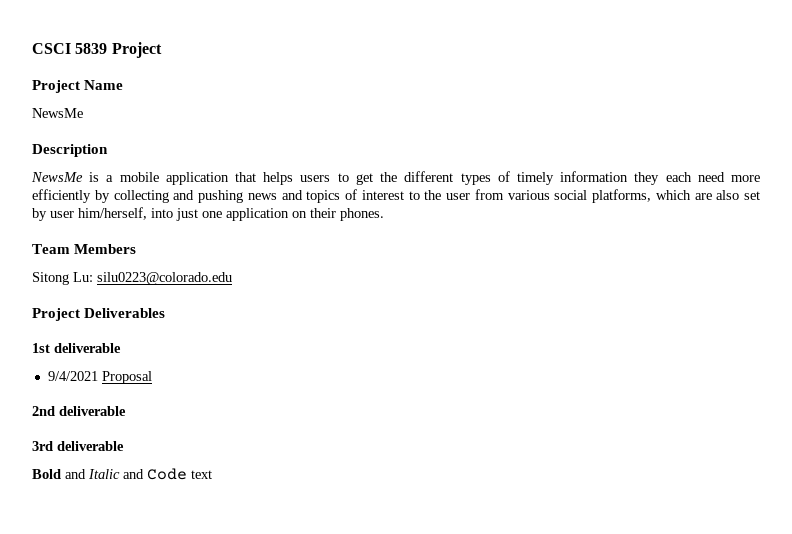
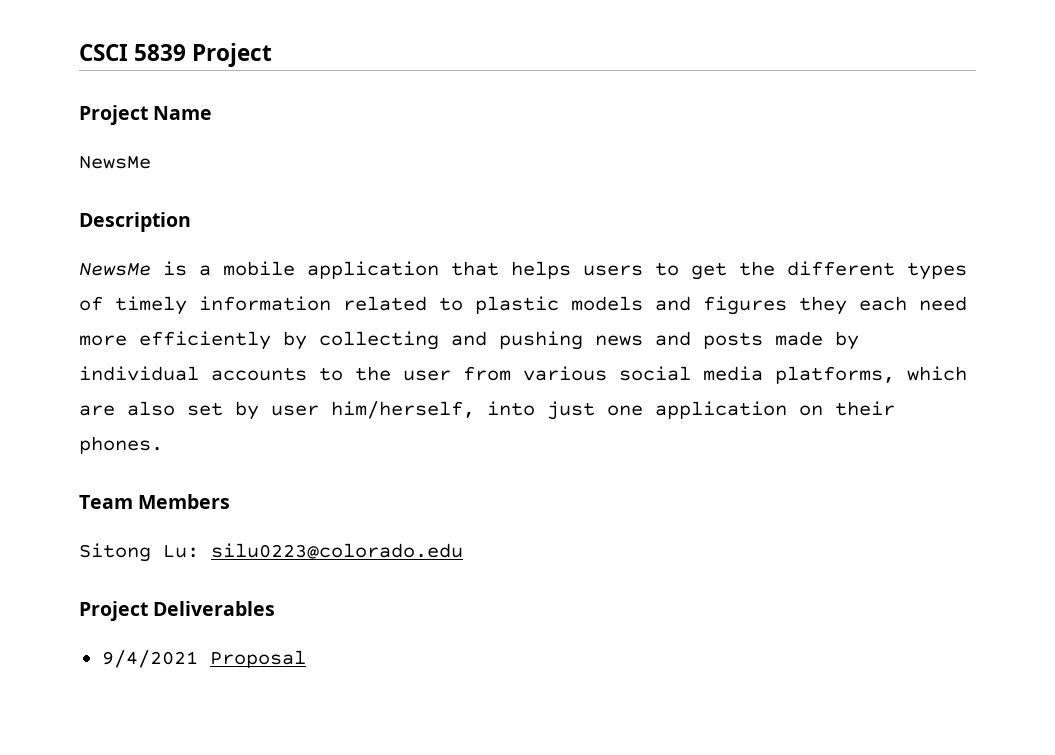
(629, 176) none -> [343,296,787,315] related to plastic models and figures
[306,189,404,203] topics of interest -> [703,331,859,350] [79,366,307,381] posts made by individual accounts
(588, 195) none -> [703,366,763,381] media
[32,343,121,353] // 1st deliverable -> (276, 608) none
[32,406,126,416] [32,441,124,451] [32,468,212,480] // 2nd deliverable // 3rd deliverable // Bold and Italic and Code text -> (306, 659) none

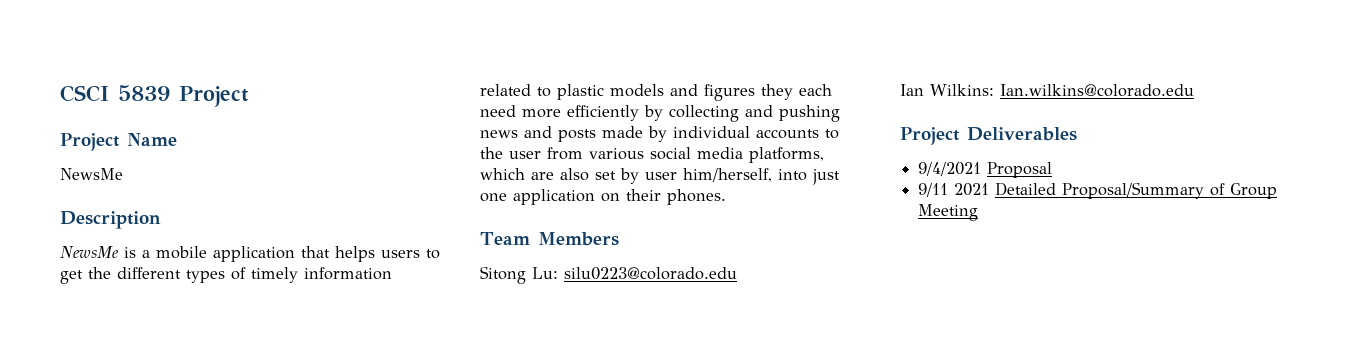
(463, 551) none -> [900,84,1194,97] // Ian Wilkins: Ian.wilkins@colorado.edu
(306, 659) none -> [918,182,1278,199] [918,204,979,221] // 9/11 2021 Detailed Proposal/Summary of Group Meeting

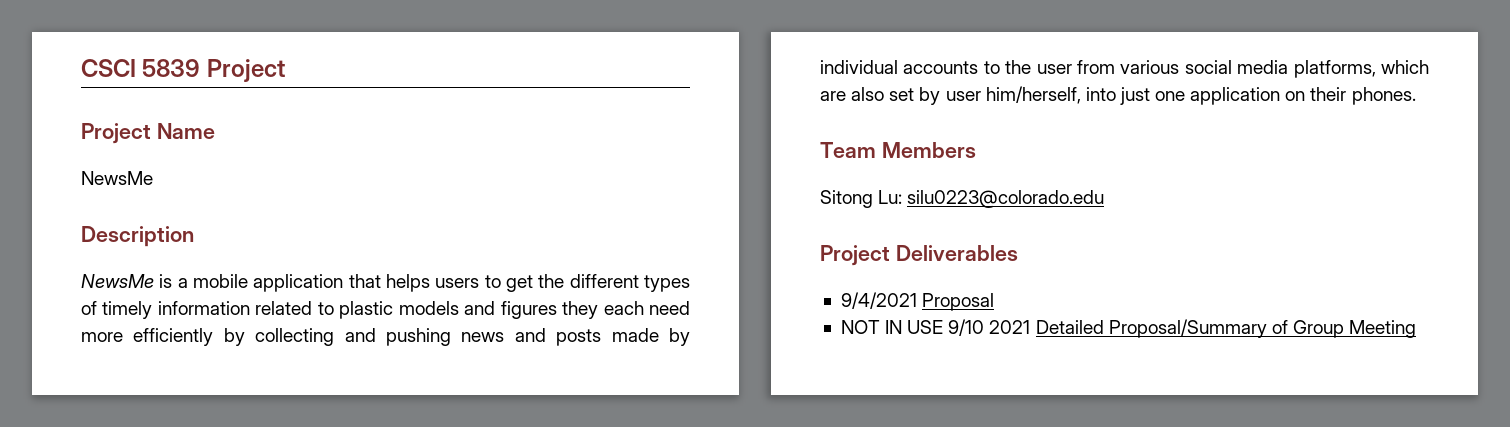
[900,84,1194,97] // Ian Wilkins: Ian.wilkins@colorado.edu -> (1105, 199) none
[918,183,949,197] 9/11 -> [840,319,985,336] NOT IN USE 9/10

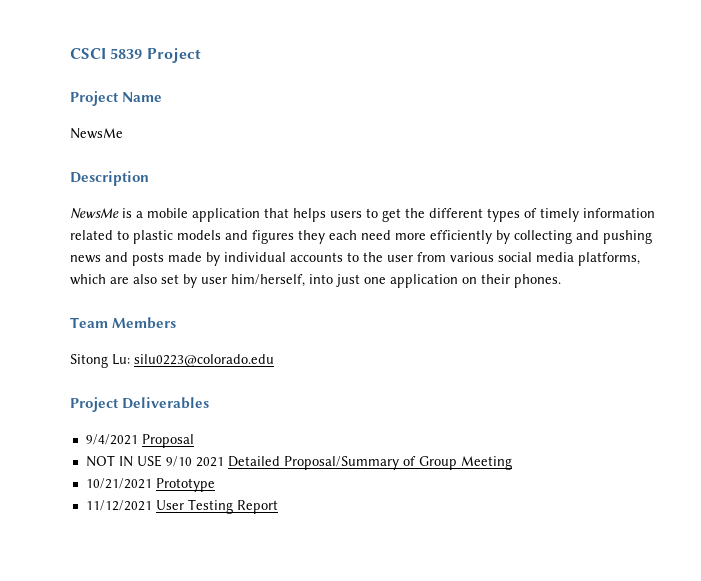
(1417, 329) none -> [85,478,215,492] [85,499,278,514] // 10/21/2021 Prototype // 11/12/2021 User Testing Report

